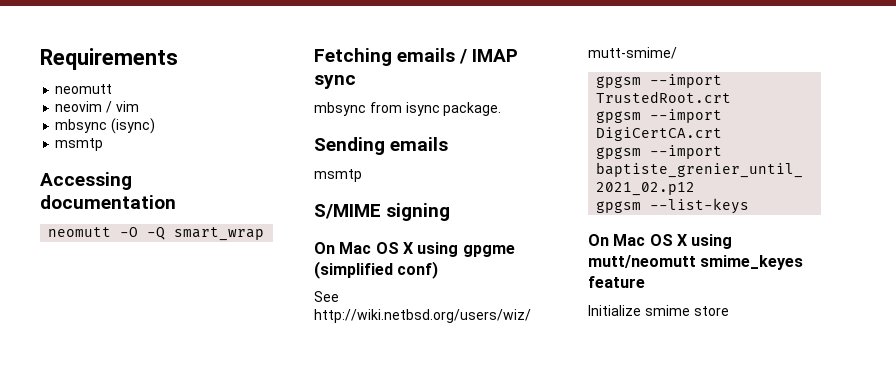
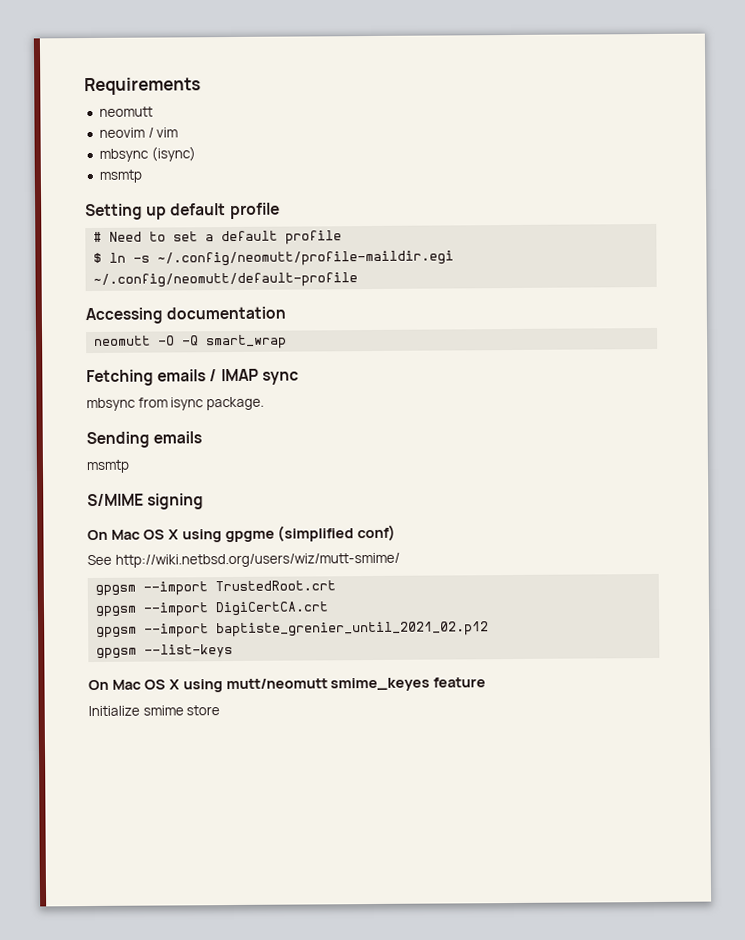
(104, 144) none -> [85,202,280,221] [93,230,343,245] [93,250,455,267] [93,272,359,288] // Setting up default profile // # Need to set a default profile // $ ln -s ~/.config/neomutt/profile-maildir.egi ~/.config/neomutt/default-profile

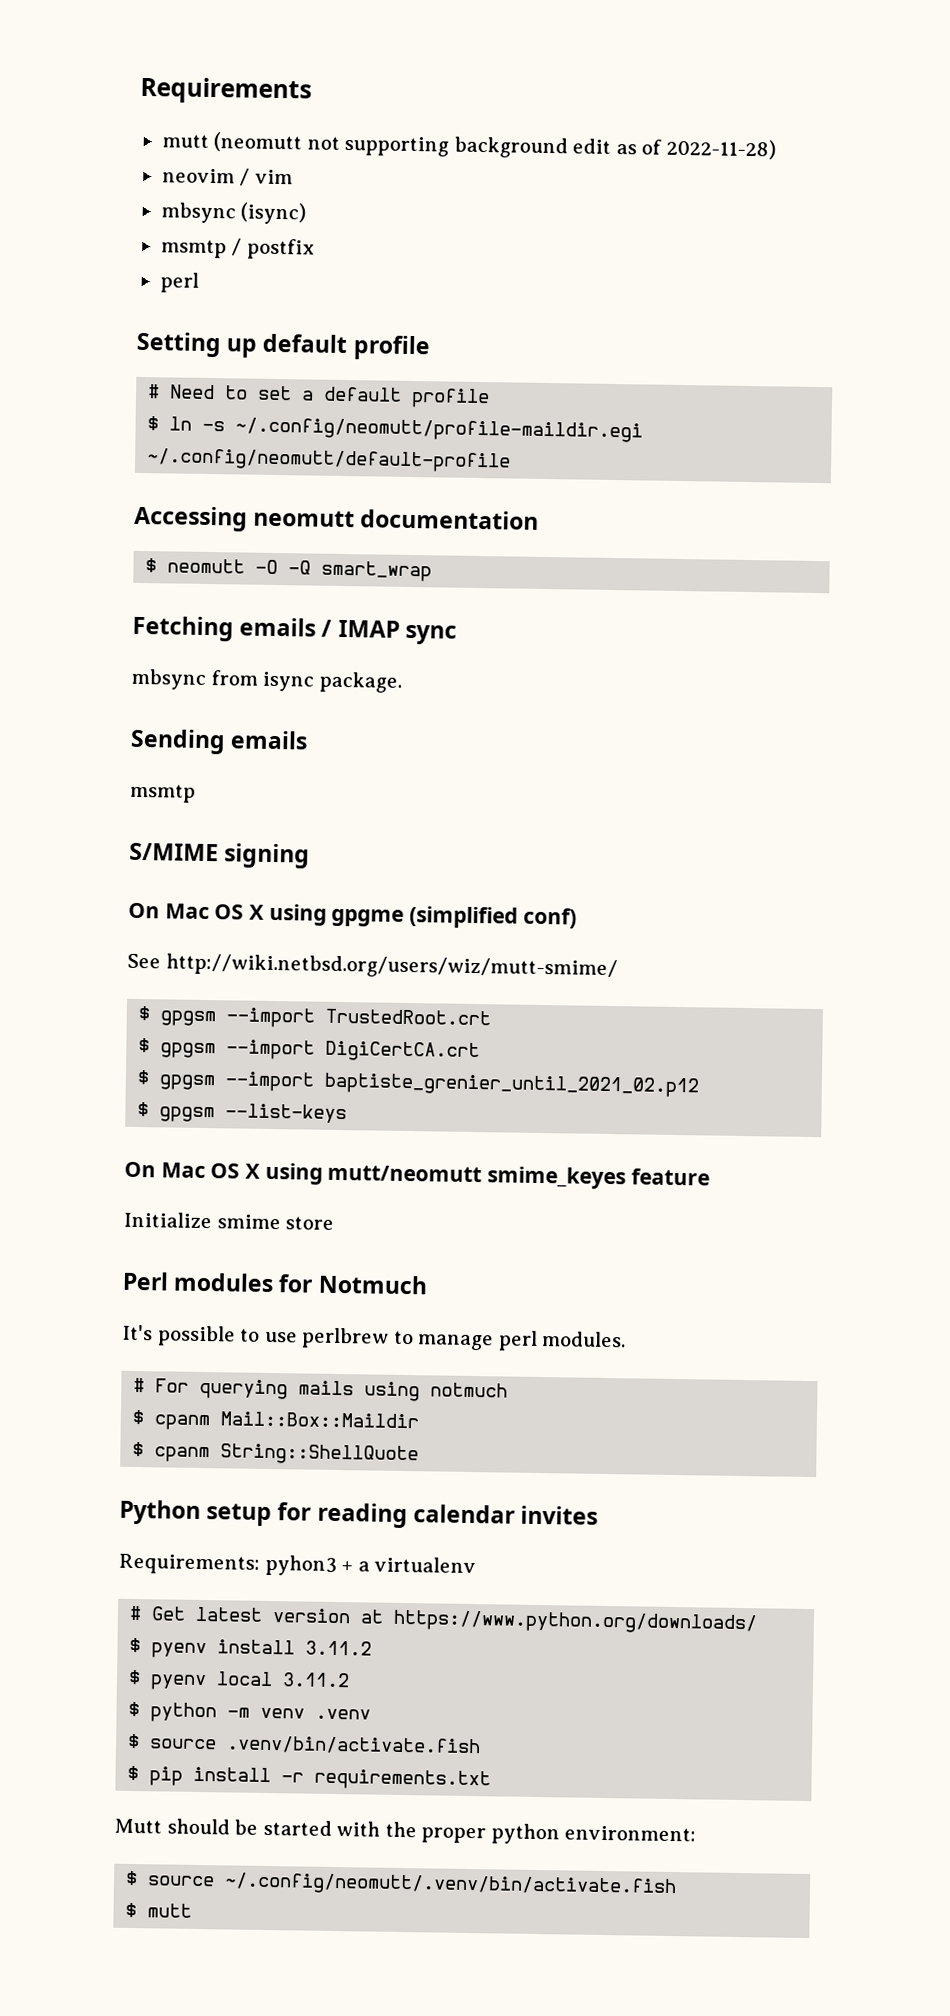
[98,106,153,117] neomutt -> [161,132,776,160] mutt (neomutt not supporting background edit as of 2022-11-28)
(142, 176) none -> [231,238,315,260] [159,272,199,293] / postfix // perl
(163, 316) none -> [253,509,356,528] neomutt
(287, 313) none -> [145,558,158,573] $
(400, 560) none -> [138,1006,151,1021] $
(337, 586) none -> [138,1038,151,1053] $
(330, 609) none -> [137,1070,151,1085] $
(490, 629) none -> [137,1102,150,1117] $
(221, 710) none -> [122,1271,428,1295] [122,1324,627,1351] [133,1377,509,1402] [132,1409,420,1431] [132,1441,420,1466] [119,1499,599,1529] [118,1553,477,1577] [129,1605,759,1635] [129,1637,373,1659] [128,1669,351,1691] [128,1701,372,1723] [127,1733,482,1756] [127,1765,492,1791] [114,1818,697,1845] [125,1870,678,1899] [125,1902,193,1918] // Perl modules for Notmuch // It's possible to use perlbrew to manage perl modules. // # For querying mails using notmuch // $ cpanm Mail::Box::Maildir // $ cpanm String::ShellQuote // Python setup for reading calendar invites // Requirements: pyhon3 + a virtualenv // # Get latest version at https://www.python.org/downloads/ // $ pyenv install 3.11.2 // $ pyenv local 3.11.2 // $ python -m venv .venv // $ source .venv/bin/activate.fish // $ pip install -r requirements.txt // Mutt should be started with the proper python environment: // $ source ~/.config/neomutt/.venv/bin/activate.fish // $ mutt

